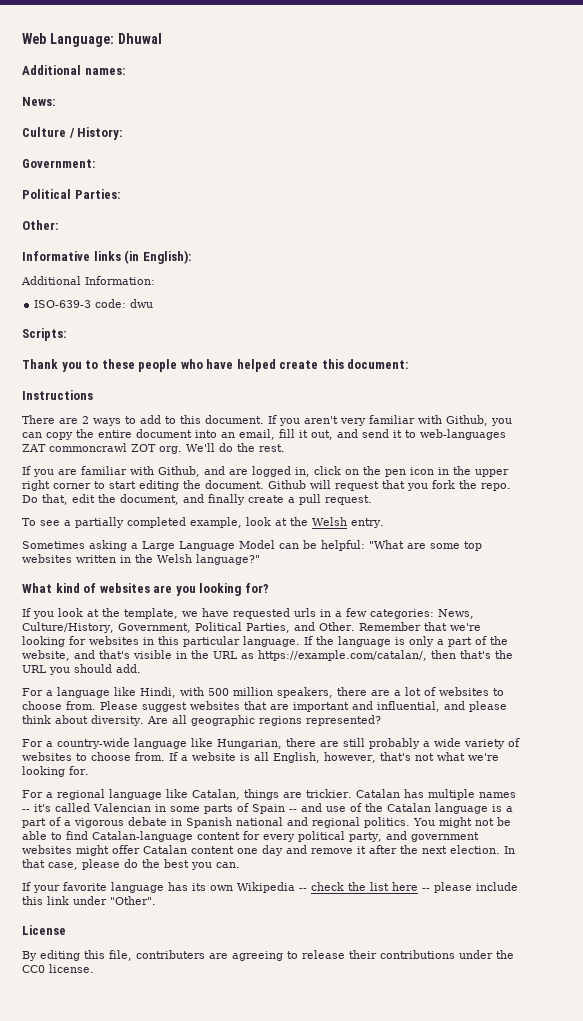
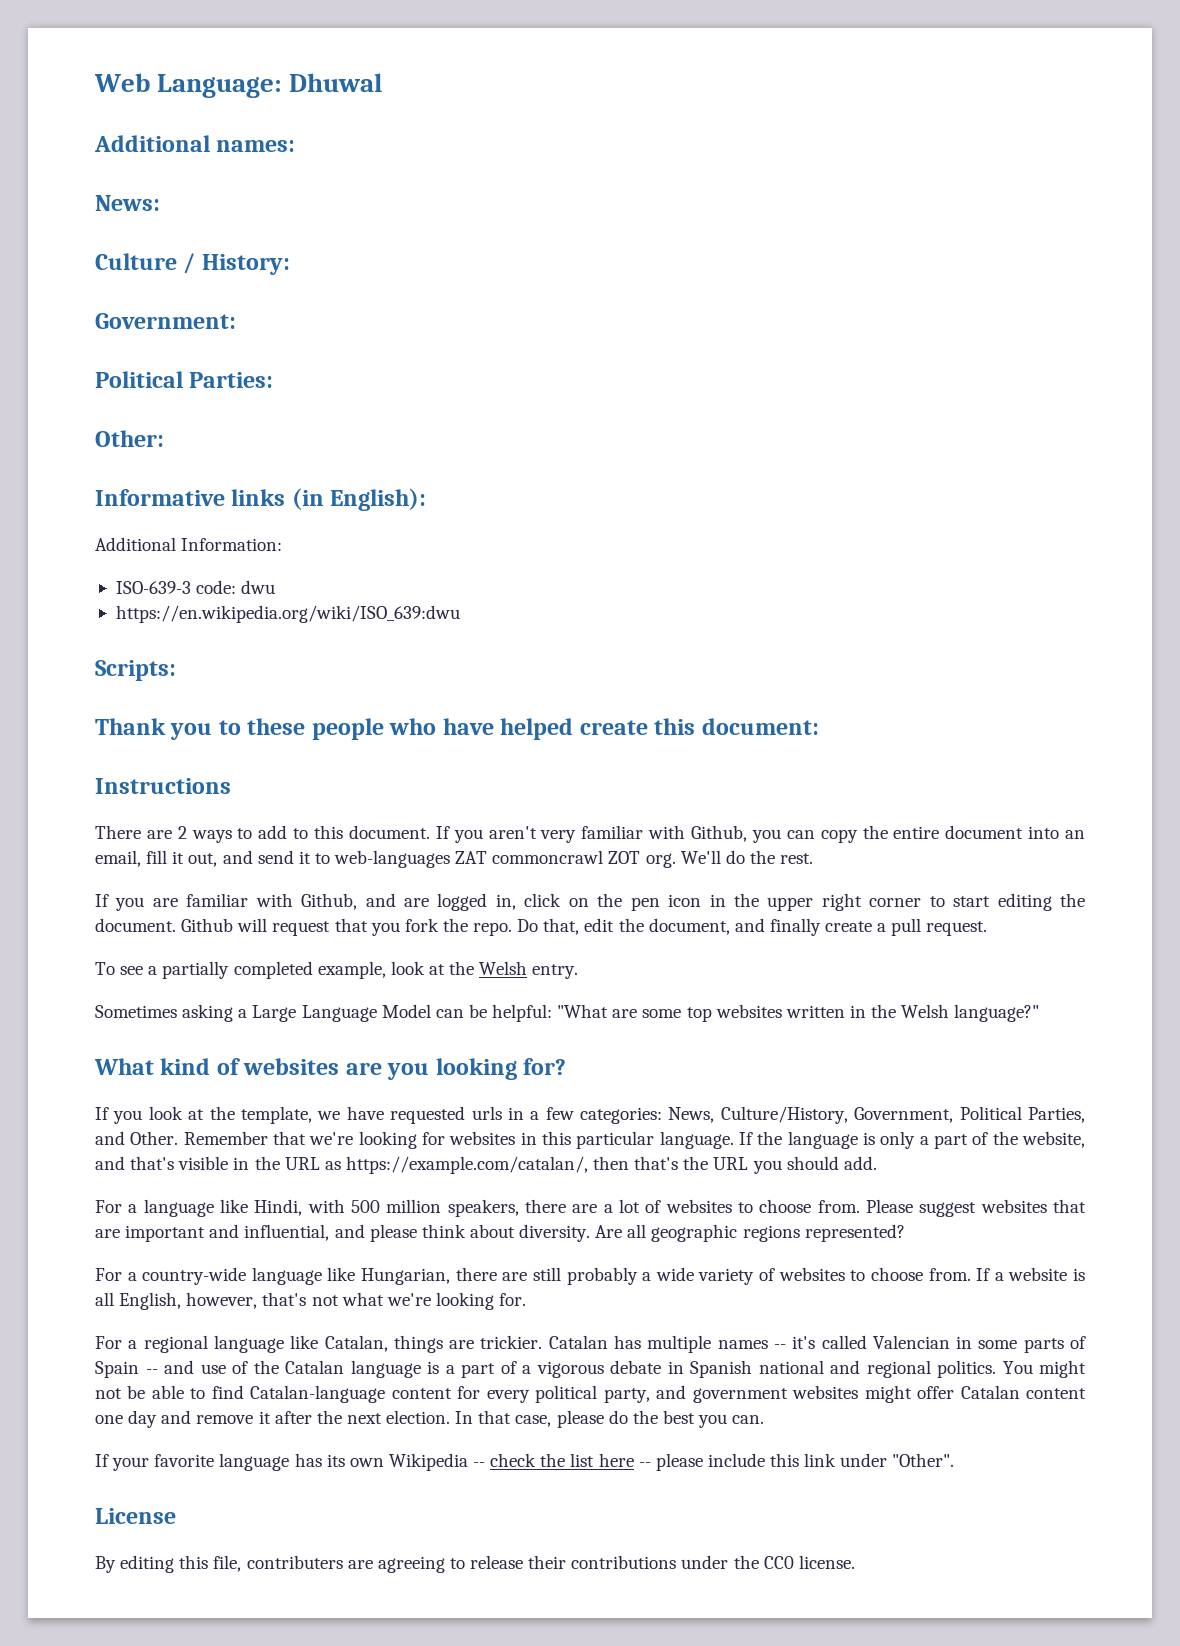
(154, 303) none -> [115,605,460,623] // https://en.wikipedia.org/wiki/ISO_639:dwu

